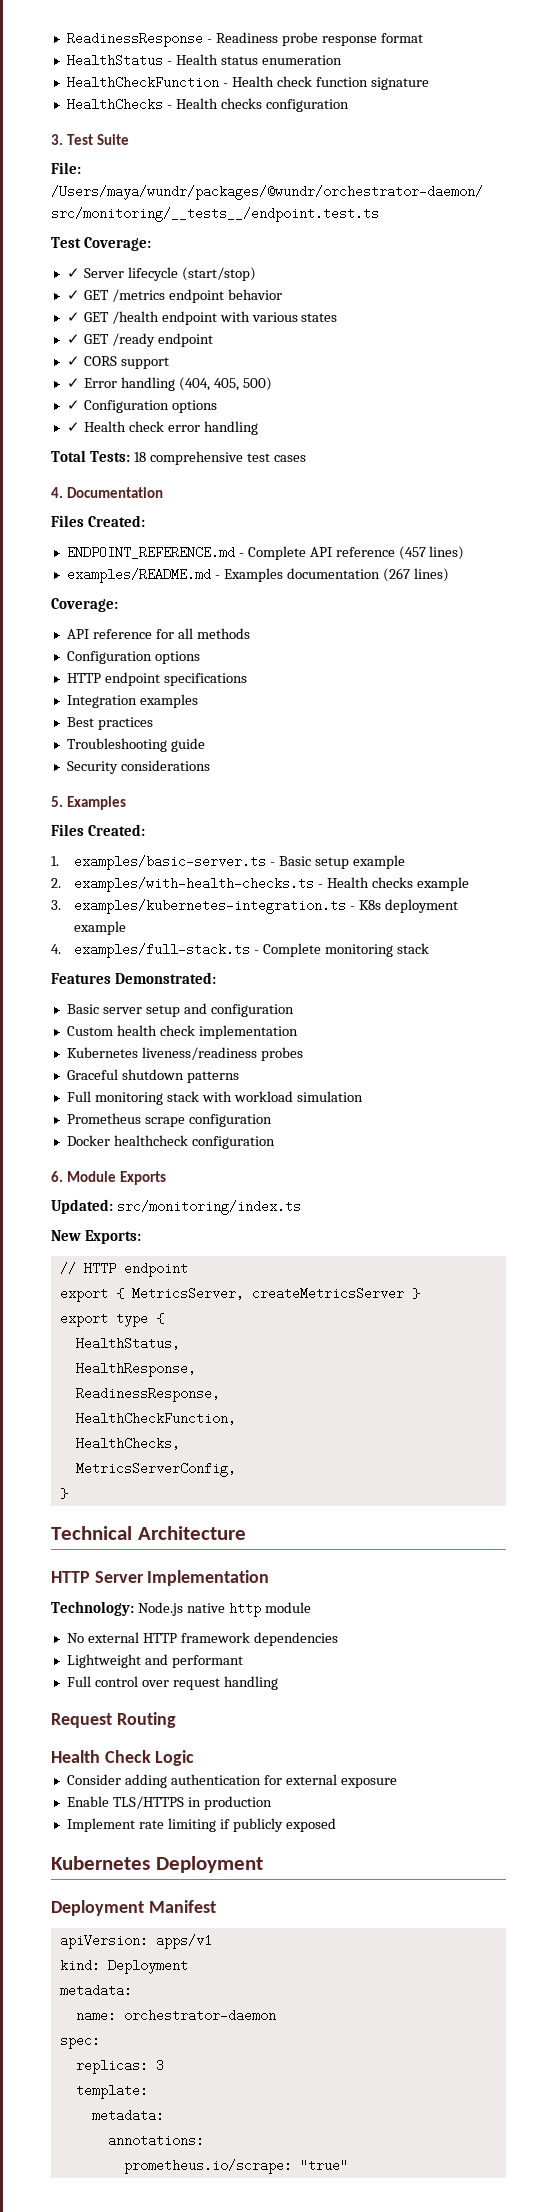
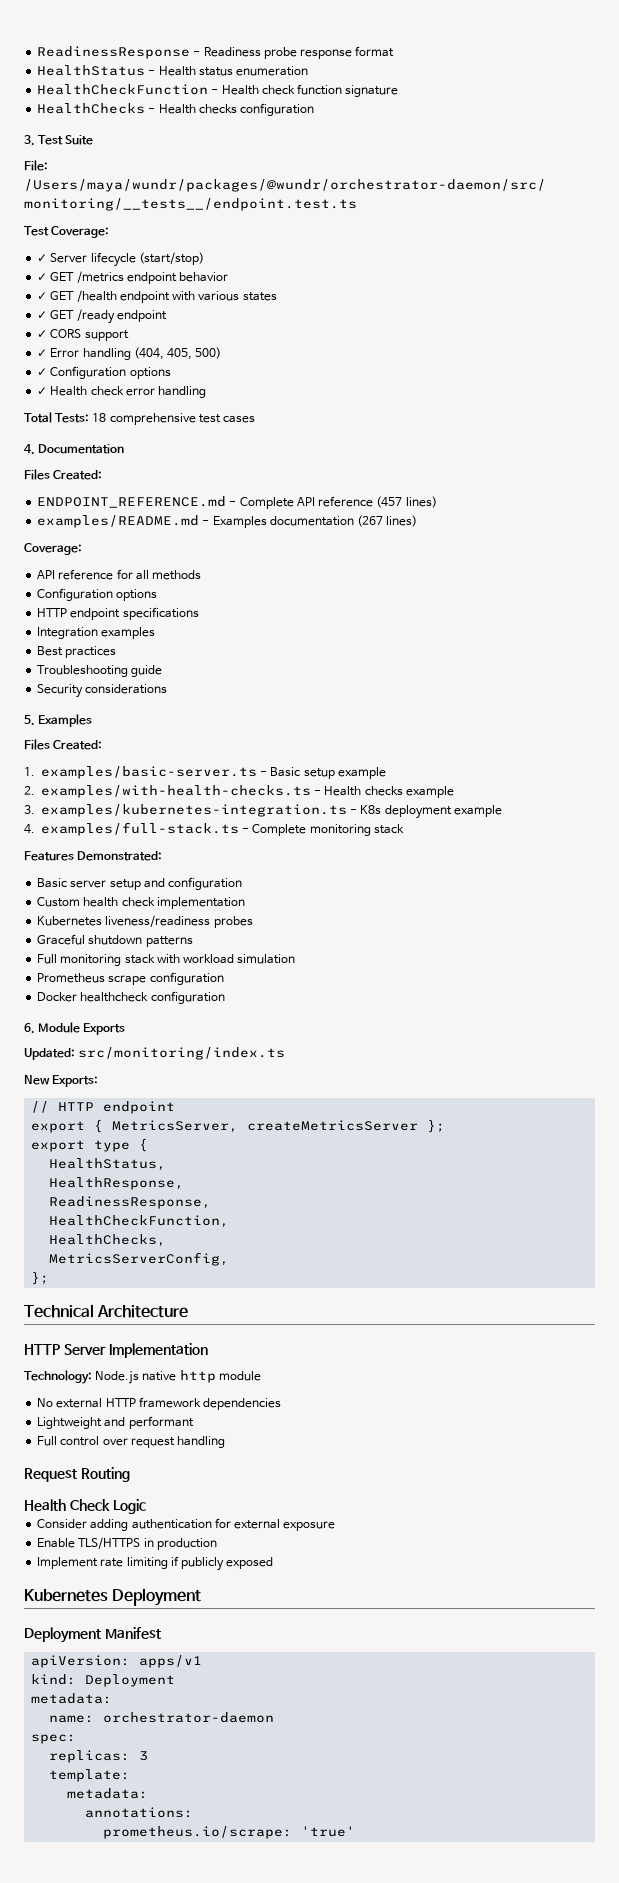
[411,1288,420,1299] } -> [427,1119,446,1133] };
[59,1488,68,1499] } -> [31,1271,50,1285] };
[299,2159,348,2172] "true" -> [301,1826,356,1837] 'true'

